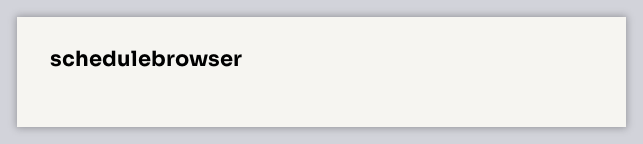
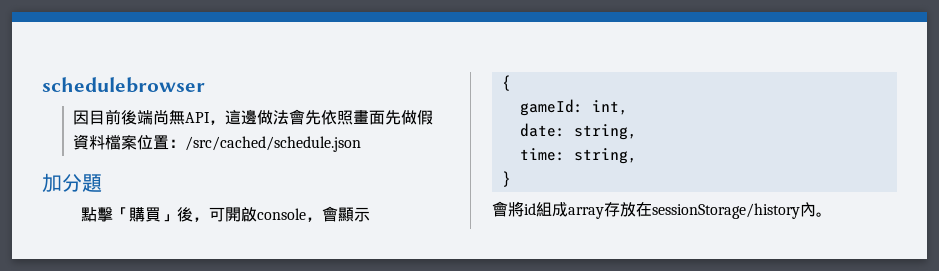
(242, 58) none -> [72,109,433,125] [72,134,361,152] [42,173,102,193] [81,206,371,222] [501,75,511,91] [519,99,628,116] [519,123,637,140] [519,148,637,164] [501,171,511,187] [492,201,832,219] // 因目前後端尚無API，這邊做法會先依照畫面先做假資料檔案位置：/src/cached/schedule.json // 加分題 // 點擊「購買」後，可開啟console，會顯示 // { // gameId: int, // date: string, // time: string, // } // 會將id組成array存放在sessionStorage/history內。

